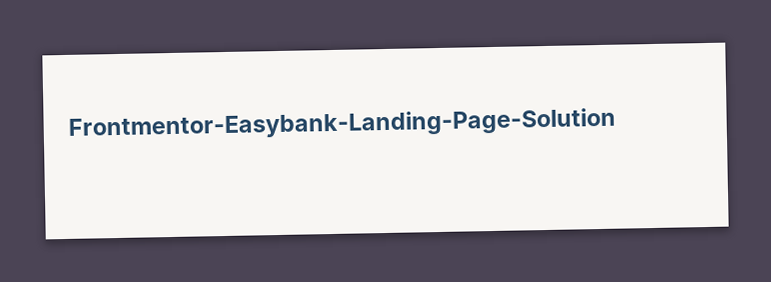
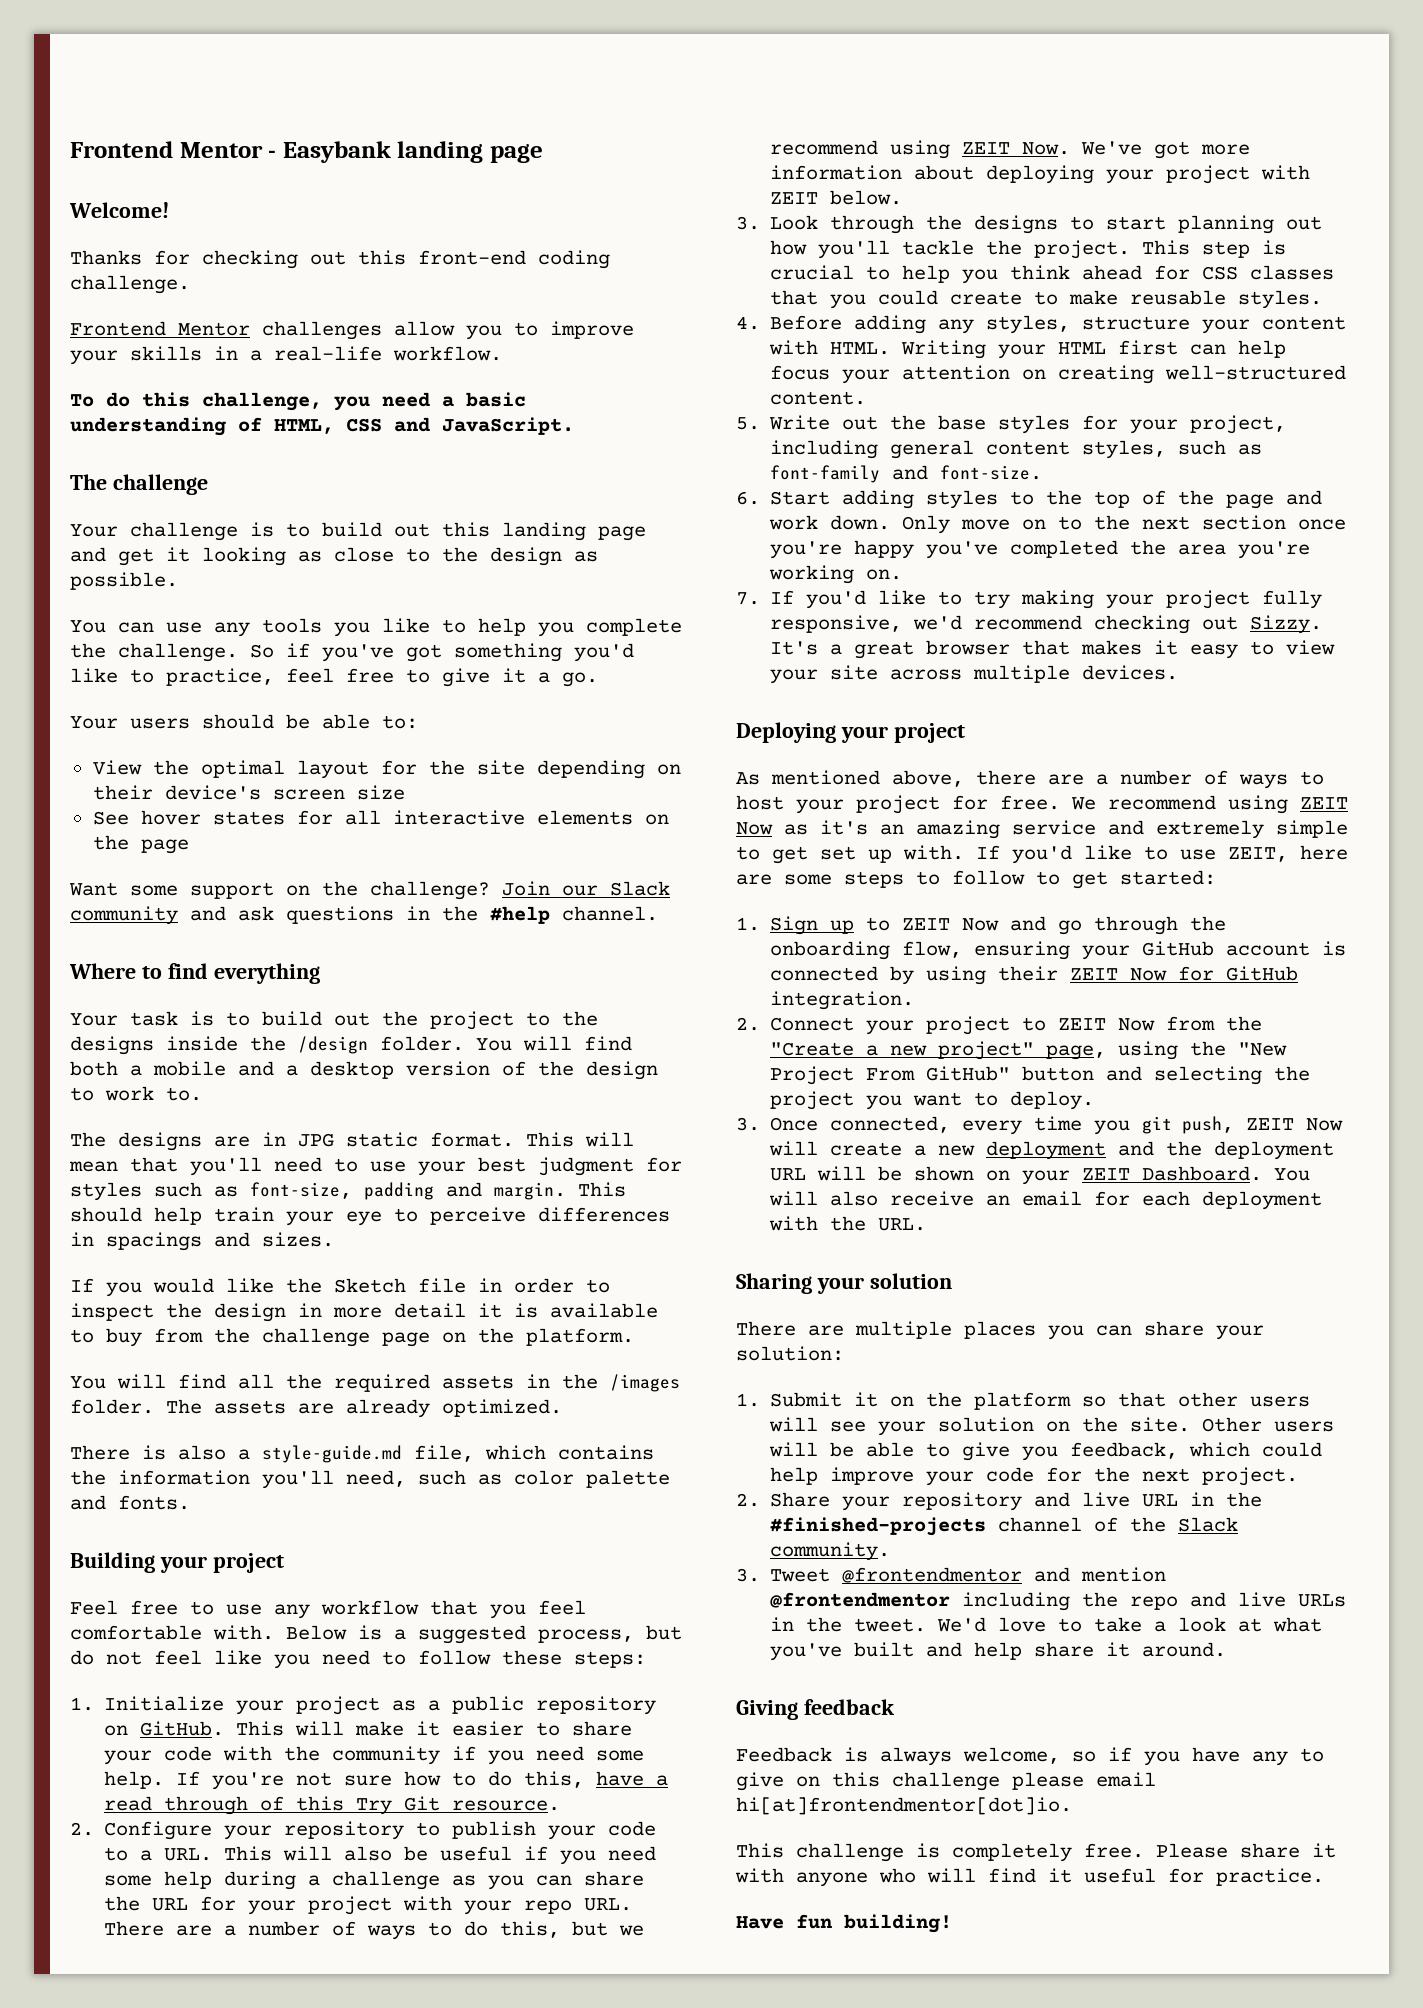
[68,107,616,141] Frontmentor-Easybank-Landing-Page-Solution -> [70,141,544,163] [69,202,169,218] [70,250,610,269] [70,275,190,294] [70,321,634,340] [70,346,502,365] [70,392,526,411] [70,417,574,436] [70,474,208,495] [70,522,646,541] [70,547,598,566] [70,572,178,590] [70,618,682,637] [70,643,634,662] [70,668,598,687] [70,714,418,729] [92,760,681,779] [92,785,405,800] [92,810,669,825] [92,835,189,854] [69,881,670,900] [70,906,658,925] [69,963,320,984] [70,1011,598,1030] [70,1036,632,1055] [70,1061,658,1080] [70,1086,202,1101] [70,1132,634,1151] [69,1157,682,1176] [70,1182,626,1201] [70,1207,670,1226] [70,1232,334,1251] [70,1278,610,1297] [70,1303,658,1322] [70,1328,634,1347] [70,1374,680,1392] [70,1399,562,1418] [70,1445,654,1463] [70,1470,670,1489] [70,1495,190,1510] [70,1552,284,1573] [70,1600,586,1619] [70,1625,682,1644] [70,1650,646,1669] [70,1696,657,1715] [104,1721,633,1736] [104,1746,645,1765] [104,1771,669,1790] [104,1796,561,1815] [70,1821,657,1840] [104,1846,657,1865] [104,1871,645,1890] [104,1896,633,1915] [104,1921,645,1940] [770,140,1251,159] [770,165,1311,184] [770,190,903,205] [736,215,1323,234] [770,240,1287,259] [770,265,1335,284] [770,290,1323,309] [736,315,1347,334] [769,340,1287,359] [770,365,1347,384] [770,391,867,405] [736,415,1287,434] [770,440,1263,459] [770,465,1043,483] [736,490,1323,509] [769,515,1347,534] [770,540,1311,559] [769,565,903,584] [736,590,1323,609] [770,615,1323,634] [770,640,1336,659] [770,665,1179,684] [736,722,965,743] [736,770,1324,789] [736,795,1348,814] [736,820,1348,839] [736,845,1348,864] [736,870,1216,889] [736,916,1227,935] [770,941,1347,960] [770,966,1299,985] [770,991,915,1010] [736,1016,1263,1035] [770,1041,1288,1060] [770,1066,1311,1085] [770,1091,1095,1110] [736,1116,1344,1135] [769,1141,1335,1160] [770,1166,1311,1185] [769,1191,1323,1210] [769,1216,927,1231] [736,1273,952,1294] [736,1321,1264,1340] [736,1346,844,1361] [736,1392,1311,1410] [769,1417,1335,1436] [769,1442,1323,1461] [770,1467,1299,1486] [736,1492,1263,1511] [770,1517,1239,1536] [770,1542,891,1561] [736,1567,1167,1583] [770,1592,1347,1611] [770,1617,1323,1632] [770,1642,1227,1661] [736,1699,895,1720] [736,1747,1324,1766] [736,1772,1156,1791] [736,1797,1072,1815] [736,1843,1336,1862] [735,1868,1324,1887] [736,1914,952,1933] Frontend Mentor - Easybank landing page // Welcome! // Thanks for checking out this front-end coding challenge. // Frontend Mentor challenges allow you to improve your skills in a real-life workflow. // To do this challenge, you need a basic understanding of HTML, CSS and JavaScript. // The challenge // Your challenge is to build out this landing page and get it looking as close to the design as possible. // You can use any tools you like to help you complete the challenge. So if you've got something you'd like to practice, feel free to give it a go. // Your users should be able to: // View the optimal layout for the site depending on their device's screen size // See hover states for all interactive elements on the page // Want some support on the challenge? Join our Slack community and ask questions in the #help channel. // Where to find everything // Your task is to build out the project to the designs inside the /design folder. You will find both a mobile and a desktop version of the design to work to. // The designs are in JPG static format. This will mean that you'll need to use your best judgment for styles such as font-size, padding and margin. This should help train your eye to perceive differences in spacings and sizes. // If you would like the Sketch file in order to inspect the design in more detail it is available to buy from the challenge page on the platform. // You will find all the required assets in the /images folder. The assets are already optimized. // There is also a style-guide.md file, which contains the information you'll need, such as color palette and fonts. // Building your project // Feel free to use any workflow that you feel comfortable with. Below is a suggested process, but do not feel like you need to follow these steps: // 1. Initialize your project as a public repository on GitHub. This will make it easier to share your code with the community if you need some help. If you're not sure how to do this, have a read through of this Try Git resource. // 2. Configure your repository to publish your code to a URL. This will also be useful if you need some help during a challenge as you can share the URL for your project with your repo URL. There are a number of ways to do this, but we recommend using ZEIT Now. We've got more information about deploying your project with ZEIT below. // 3. Look through the designs to start planning out how you'll tackle the project. This step is crucial to help you think ahead for CSS classes that you could create to make reusable styles. // 4. Before adding any styles, structure your content with HTML. Writing your HTML first can help focus your attention on creating well-structured content. // 5. Write out the base styles for your project, including general content styles, such as font-family and font-size. // 6. Start adding styles to the top of the page and work down. Only move on to the next section once you're happy you've completed the area you're working on. // 7. If you'd like to try making your project fully responsive, we'd recommend checking out Sizzy. It's a great browser that makes it easy to view your site across multiple devices. // Deploying your project // As mentioned above, there are a number of ways to host your project for free. We recommend using ZEIT Now as it's an amazing service and extremely simple to get set up with. If you'd like to use ZEIT, here are some steps to follow to get started: // 1. Sign up to ZEIT Now and go through the onboarding flow, ensuring your GitHub account is connected by using their ZEIT Now for GitHub integration. // 2. Connect your project to ZEIT Now from the "Create a new project" page, using the "New Project From GitHub" button and selecting the project you want to deploy. // 3. Once connected, every time you git push, ZEIT Now will create a new deployment and the deployment URL will be shown on your ZEIT Dashboard. You will also receive an email for each deployment with the URL. // Sharing your solution // There are multiple places you can share your solution: // 1. Submit it on the platform so that other users will see your solution on the site. Other users will be able to give you feedback, which could help improve your code for the next project. // 2. Share your repository and live URL in the #finished-projects channel of the Slack community. // 3. Tweet @frontendmentor and mention @frontendmentor including the repo and live URLs in the tweet. We'd love to take a look at what you've built and help share it around. // Giving feedback // Feedback is always welcome, so if you have any to give on this challenge please email hi[at]frontendmentor[dot]io. // This challenge is completely free. Please share it with anyone who will find it useful for practice. // Have fun building!

